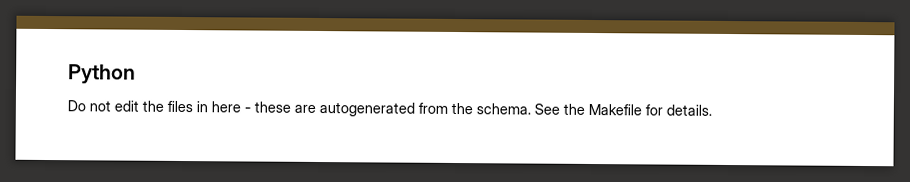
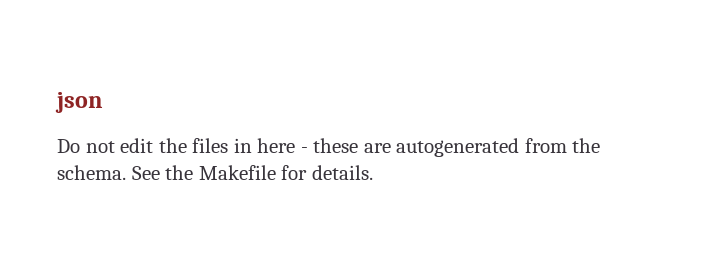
[68,64,136,85] Python -> [55,92,103,113] json

